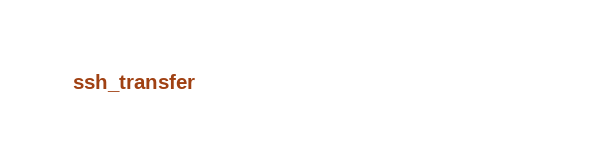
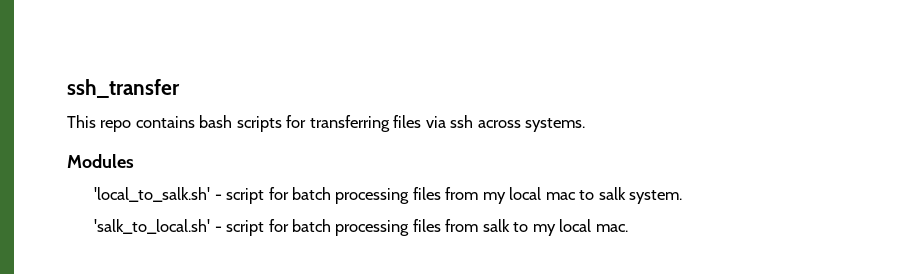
(195, 83) none -> [67,115,586,132] [67,154,134,168] [94,187,683,204] [94,219,628,236] // This repo contains bash scripts for transferring files via ssh across systems. // Modules // 'local_to_salk.sh' - script for batch processing files from my local mac to salk system. // 'salk_to_local.sh' - script for batch processing files from salk to my local mac.

